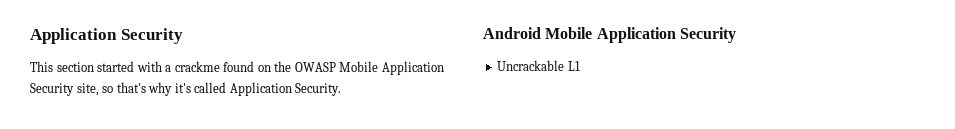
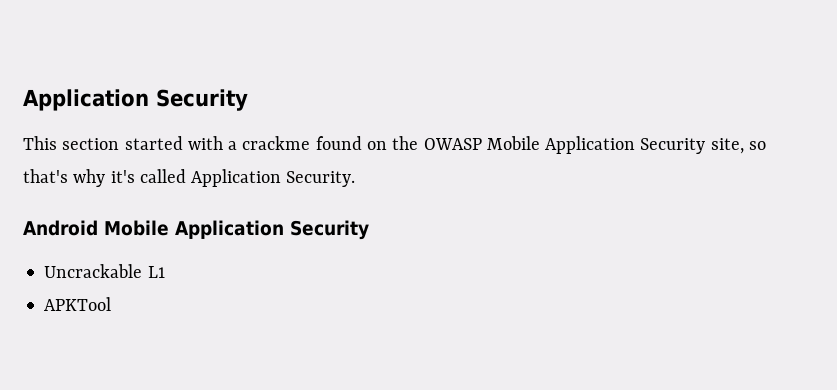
(580, 66) none -> [44,297,112,311] // APKTool

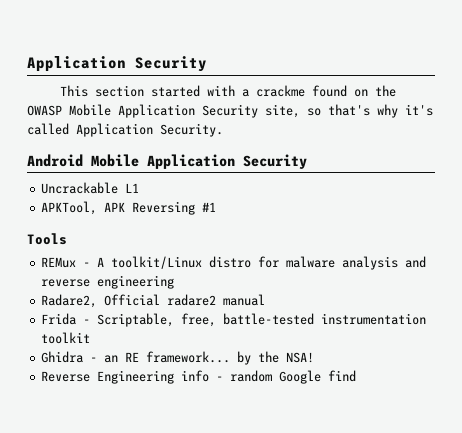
[44,297,112,311] APKTool -> [41,201,217,215] [27,233,67,245] [41,256,427,270] [41,275,175,289] [41,294,266,308] [41,313,427,327] [41,332,91,344] [41,351,315,365] [41,370,357,384] APKTool, APK Reversing #1 // Tools // REMux - A toolkit/Linux distro for malware analysis and reverse engineering // Radare2, Official radare2 manual // Frida - Scriptable, free, battle-tested instrumentation toolkit // Ghidra - an RE framework... by the NSA! // Reverse Engineering info - random Google find

